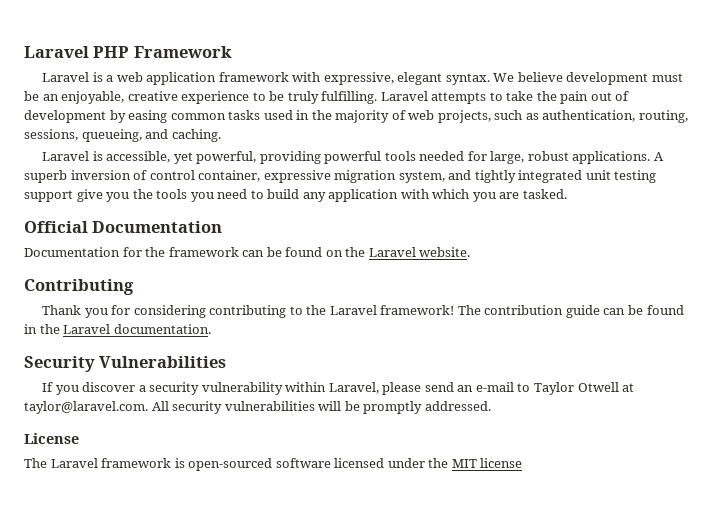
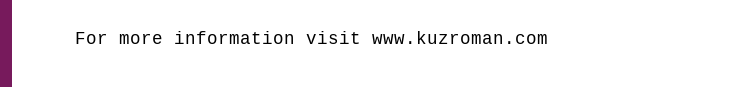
[24,46,232,58] [42,72,683,85] [24,91,630,104] [24,110,688,123] [24,129,221,142] [42,151,664,164] [24,170,657,183] [24,189,567,202] [24,221,223,233] [24,247,471,257] [24,279,134,295] [42,305,684,318] [24,324,211,334] [24,356,227,372] [42,382,635,395] [24,401,491,414] [24,433,79,444] [24,458,523,471] Laravel PHP Framework // Laravel is a web application framework with expressive, elegant syntax. We believe development must be an enjoyable, creative experience to be truly fulfilling. Laravel attempts to take the pain out of development by easing common tasks used in the majority of web projects, such as authentication, routing, sessions, queueing, and caching. // Laravel is accessible, yet powerful, providing powerful tools needed for large, robust applications. A superb inversion of control container, expressive migration system, and tightly integrated unit testing support give you the tools you need to build any application with which you are tasked. // Official Documentation // Documentation for the framework can be found on the Laravel website. // Contributing // Thank you for considering contributing to the Laravel framework! The contribution guide can be found in the Laravel documentation. // Security Vulnerabilities // If you discover a security vulnerability within Laravel, please send an e-mail to Taylor Otwell at taylor@laravel.com. All security vulnerabilities will be promptly addressed. // License // The Laravel framework is open-sourced software licensed under the MIT license -> [75,31,548,44] For more information visit www.kuzroman.com

